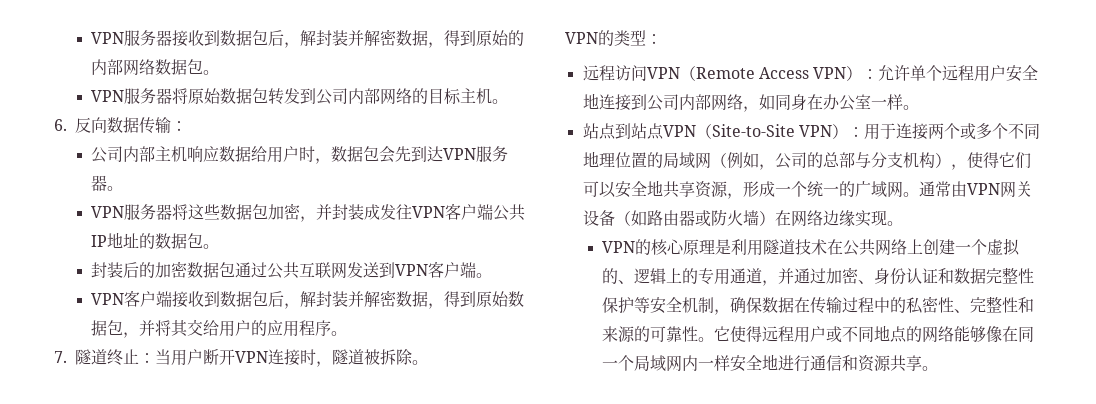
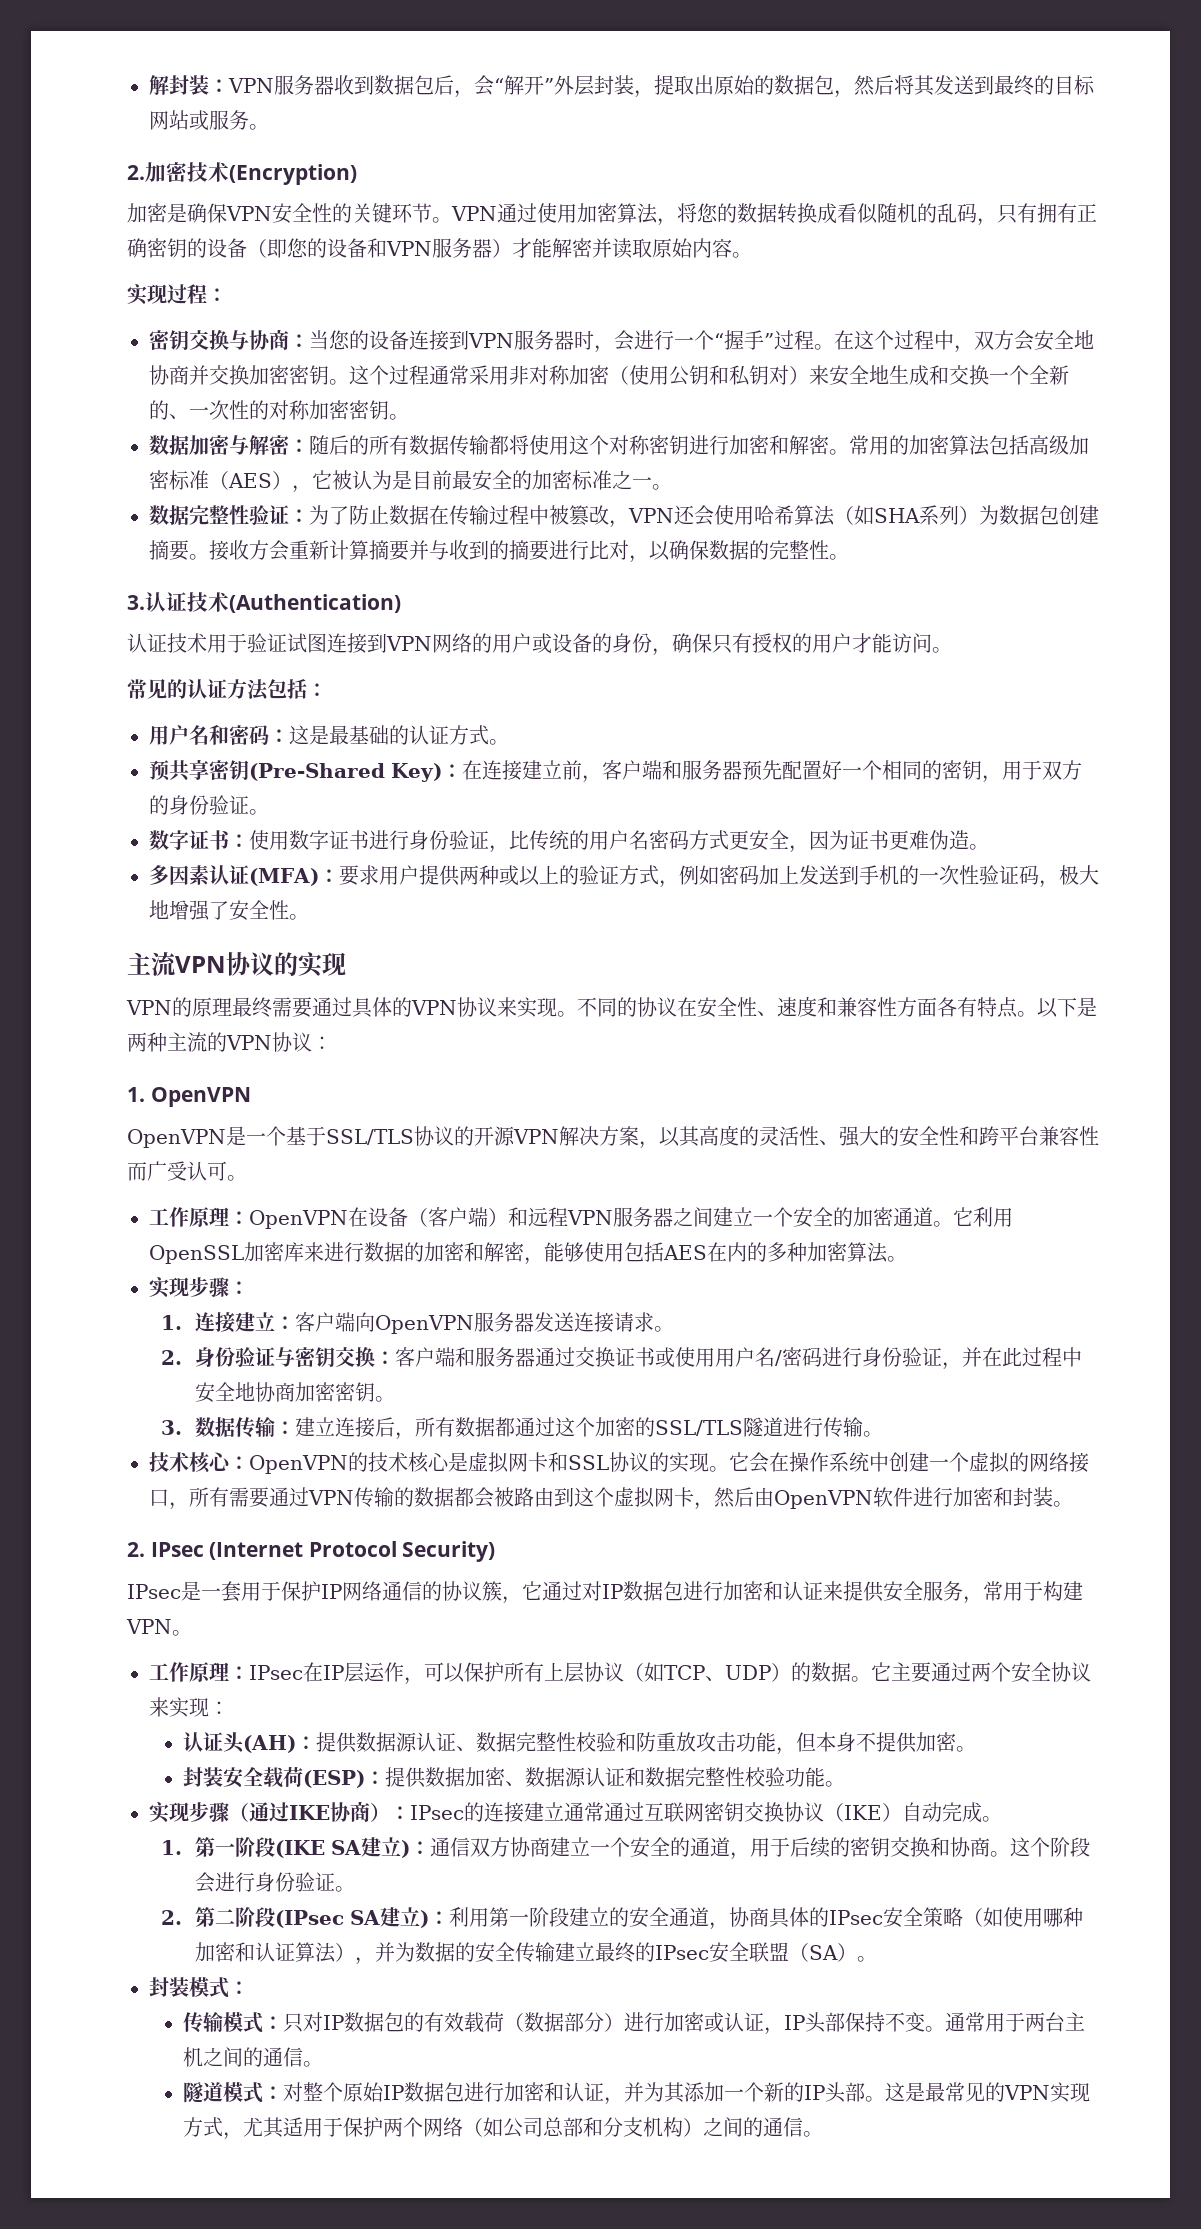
[91,29,525,48] [91,59,220,76] [91,88,509,105] [54,117,187,134] [91,146,509,164] [91,175,124,191] [91,203,526,222] [91,232,220,249] [91,261,493,279] [91,290,525,309] [91,319,348,338] [54,349,428,367] [565,30,662,46] [582,65,1039,82] [582,93,919,112] [582,123,1040,140] [582,151,1031,170] [582,180,1032,199] [582,209,903,227] [602,238,1021,256] [602,267,1035,286] [602,296,1035,315] [602,325,1035,343] [602,354,923,372] VPN服务器接收到数据包后，解封装并解密数据，得到原始的内部网络数据包。 // VPN服务器将原始数据包转发到公司内部网络的目标主机。 // 6.反向数据传输： // 公司内部主机响应数据给用户时，数据包会先到达VPN服务器。 // VPN服务器将这些数据包加密，并封装成发往VPN客户端公共IP地址的数据包。 // 封装后的加密数据包通过公共互联网发送到VPN客户端。 // VPN客户端接收到数据包后，解封装并解密数据，得到原始数据包，并将其交给用户的应用程序。 // 7.隧道终止：当用户断开VPN连接时，隧道被拆除。 // VPN的类型： // 远程访问VPN（Remote Access VPN）：允许单个远程用户安全地连接到公司内部网络，如同身在办公室一样。 // 站点到站点VPN（Site-to-Site VPN）：用于连接两个或多个不同地理位置的局域网（例如，公司的总部与分支机构），使得它们可以安全地共享资源，形成一个统一的广域网。通常由VPN网关设备（如路由器或防火墙）在网络边缘实现。 // VPN的核心原理是利用隧道技术在公共网络上创建一个虚拟的、逻辑上的专用通道，并通过加密、身份认证和数据完整性保护等安全机制，确保数据在传输过程中的私密性、完整性和来源的可靠性。它使得远程用户或不同地点的网络能够像在同一个局域网内一样安全地进行通信和资源共享 -> [149,75,1095,98] [149,110,269,131] [127,162,357,185] [127,203,1097,226] [127,238,752,259] [127,284,227,305] [149,329,1094,353] [149,365,1069,386] [149,400,409,420] [149,435,1089,456] [149,470,672,493] [149,505,1099,528] [149,540,849,563] [127,592,401,613] [127,633,952,656] [127,679,327,701] [149,725,509,745] [149,759,1082,783] [149,795,269,815] [149,830,989,853] [149,865,1099,888] [149,900,309,921] [127,952,346,977] [126,996,1097,1018] [127,1032,332,1052] [127,1087,251,1107] [127,1125,1099,1149] [127,1161,247,1181] [149,1207,1013,1229] [149,1242,907,1265] [149,1277,249,1298] [161,1312,675,1334] [161,1346,1083,1370] [195,1382,396,1403] [161,1416,884,1440] [149,1452,1089,1474] [149,1487,1073,1510] [127,1541,496,1562] [127,1581,1083,1604] [126,1619,192,1636] [149,1662,1091,1685] [149,1697,229,1718] [183,1732,977,1755] [183,1767,846,1788] [149,1801,1002,1823] [161,1837,1091,1860] [195,1872,356,1893] [161,1907,1084,1930] [195,1942,878,1965] [149,1977,249,1998] [183,2011,1086,2035] [183,2047,324,2067] [183,2082,1091,2105] [183,2117,804,2140] 解封装：VPN服务器收到数据包后，会“解开”外层封装，提取出原始的数据包，然后将其发送到最终的目标网站或服务。 // 2.加密技术(Encryption) // 加密是确保VPN安全性的关键环节。VPN通过使用加密算法，将您的数据转换成看似随机的乱码，只有拥有正确密钥的设备（即您的设备和VPN服务器）才能解密并读取原始内容。 // 实现过程： // 密钥交换与协商：当您的设备连接到VPN服务器时，会进行一个“握手”过程。在这个过程中，双方会安全地协商并交换加密密钥。这个过程通常采用非对称加密（使用公钥和私钥对）来安全地生成和交换一个全新的、一次性的对称加密密钥。 // 数据加密与解密：随后的所有数据传输都将使用这个对称密钥进行加密和解密。常用的加密算法包括高级加密标准（AES），它被认为是目前最安全的加密标准之一。 // 数据完整性验证：为了防止数据在传输过程中被篡改，VPN还会使用哈希算法（如SHA系列）为数据包创建摘要。接收方会重新计算摘要并与收到的摘要进行比对，以确保数据的完整性。 // 3.认证技术(Authentication) // 认证技术用于验证试图连接到VPN网络的用户或设备的身份，确保只有授权的用户才能访问。 // 常见的认证方法包括： // 用户名和密码：这是最基础的认证方式。 // 预共享密钥(Pre-Shared Key)：在连接建立前，客户端和服务器预先配置好一个相同的密钥，用于双方的身份验证。 // 数字证书：使用数字证书进行身份验证，比传统的用户名密码方式更安全，因为证书更难伪造。 // 多因素认证(MFA)：要求用户提供两种或以上的验证方式，例如密码加上发送到手机的一次性验证码，极大地增强了安全性。 // 主流VPN协议的实现 // VPN的原理最终需要通过具体的VPN协议来实现。不同的协议在安全性、速度和兼容性方面各有特点。以下是两种主流的VPN协议： // 1. OpenVPN // OpenVPN是一个基于SSL/TLS协议的开源VPN解决方案，以其高度的灵活性、强大的安全性和跨平台兼容性而广受认可。 // 工作原理：OpenVPN在设备（客户端）和远程VPN服务器之间建立一个安全的加密通道。它利用OpenSSL加密库来进行数据的加密和解密，能够使用包括AES在内的多种加密算法。 // 实现步骤： // 1.连接建立：客户端向OpenVPN服务器发送连接请求。 // 2.身份验证与密钥交换：客户端和服务器通过交换证书或使用用户名/密码进行身份验证，并在此过程中安全地协商加密密钥。 // 3.数据传输：建立连接后，所有数据都通过这个加密的SSL/TLS隧道进行传输。 // 技术核心：OpenVPN的技术核心是虚拟网卡和SSL协议的实现。它会在操作系统中创建一个虚拟的网络接口，所有需要通过VPN传输的数据都会被路由到这个虚拟网卡，然后由OpenVPN软件进行加密和封装。 // 2. IPsec (Internet Protocol Security) // IPsec是一套用于保护IP网络通信的协议簇，它通过对IP数据包进行加密和认证来提供安全服务，常用于构建VPN。 // 工作原理：IPsec在IP层运作，可以保护所有上层协议（如TCP、UDP）的数据。它主要通过两个安全协议来实现： // 认证头(AH)：提供数据源认证、数据完整性校验和防重放攻击功能，但本身不提供加密。 // 封装安全载荷(ESP)：提供数据加密、数据源认证和数据完整性校验功能。 // 实现步骤（通过IKE协商）：IPsec的连接建立通常通过互联网密钥交换协议（IKE）自动完成。 // 1.第一阶段(IKE SA建立)：通信双方协商建立一个安全的通道，用于后续的密钥交换和协商。这个阶段会进行身份验证。 // 2.第二阶段(IPsec SA建立)：利用第一阶段建立的安全通道，协商具体的IPsec安全策略（如使用哪种加密和认证算法），并为数据的安全传输建立最终的IPsec安全联盟（SA）。 // 封装模式： // 传输模式：只对IP数据包的有效载荷（数据部分）进行加密或认证，IP头部保持不变。通常用于两台主机之间的通信。 // 隧道模式：对整个原始IP数据包进行加密和认证，并为其添加一个新的IP头部。这是最常见的VPN实现方式，尤其适用于保护两个网络（如公司总部和分支机构）之间的通信

